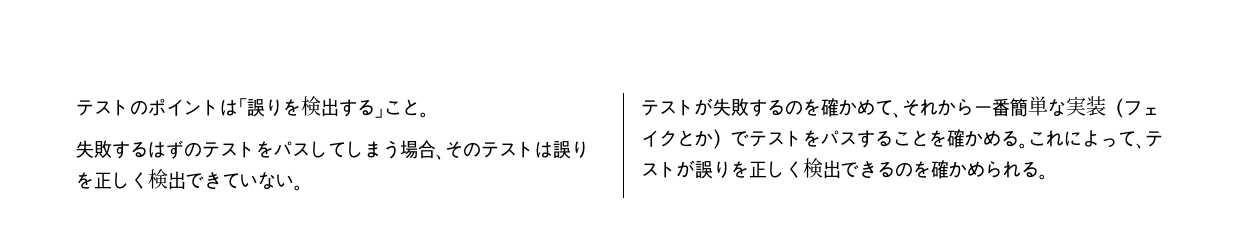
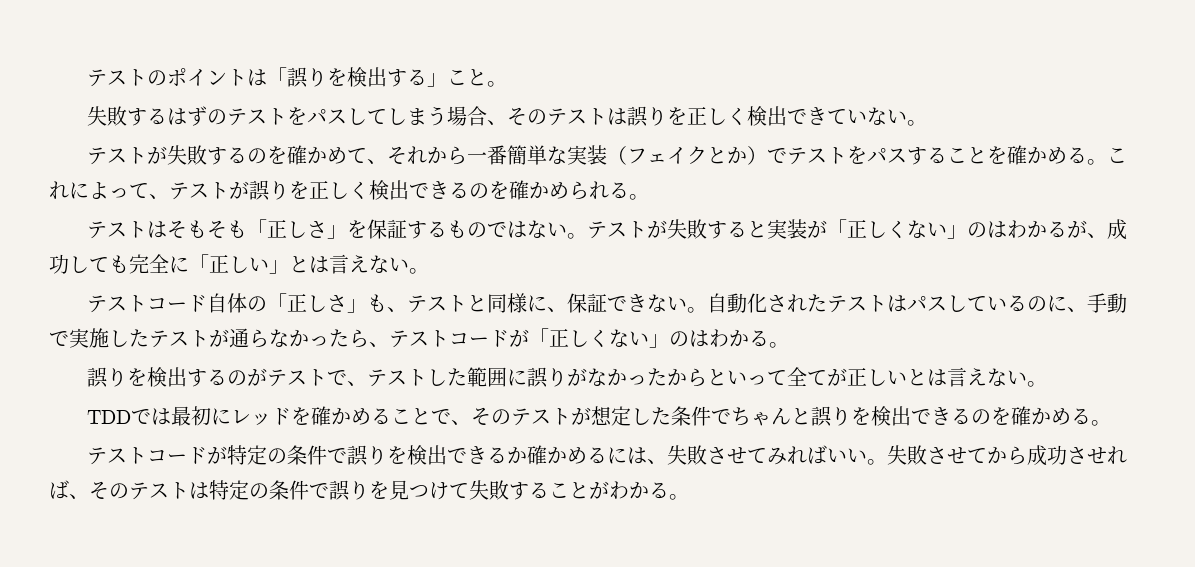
(1048, 177) none -> [86,219,1127,240] [49,254,429,274] [86,293,1127,313] [49,328,789,348] [86,367,1047,388] [86,406,1111,427] [86,445,1127,466] [49,480,689,501] // テストはそもそも「正しさ」を保証するものではない。テストが失敗すると実装が「正しくない」のはわかるが、成功しても完全に「正しい」とは言えない。 // テストコード自体の「正しさ」も、テストと同様に、保証できない。自動化されたテストはパスしているのに、手動で実施したテストが通らなかったら、テストコードが「正しくない」のはわかる。 // 誤りを検出するのがテストで、テストした範囲に誤りがなかったからといって全てが正しいとは言えない。 // TDDでは最初にレッドを確かめることで、そのテストが想定した条件でちゃんと誤りを検出できるのを確かめる。 // テストコードが特定の条件で誤りを検出できるか確かめるには、失敗させてみればいい。失敗させてから成功させれば、そのテストは特定の条件で誤りを見つけて失敗することがわかる。

